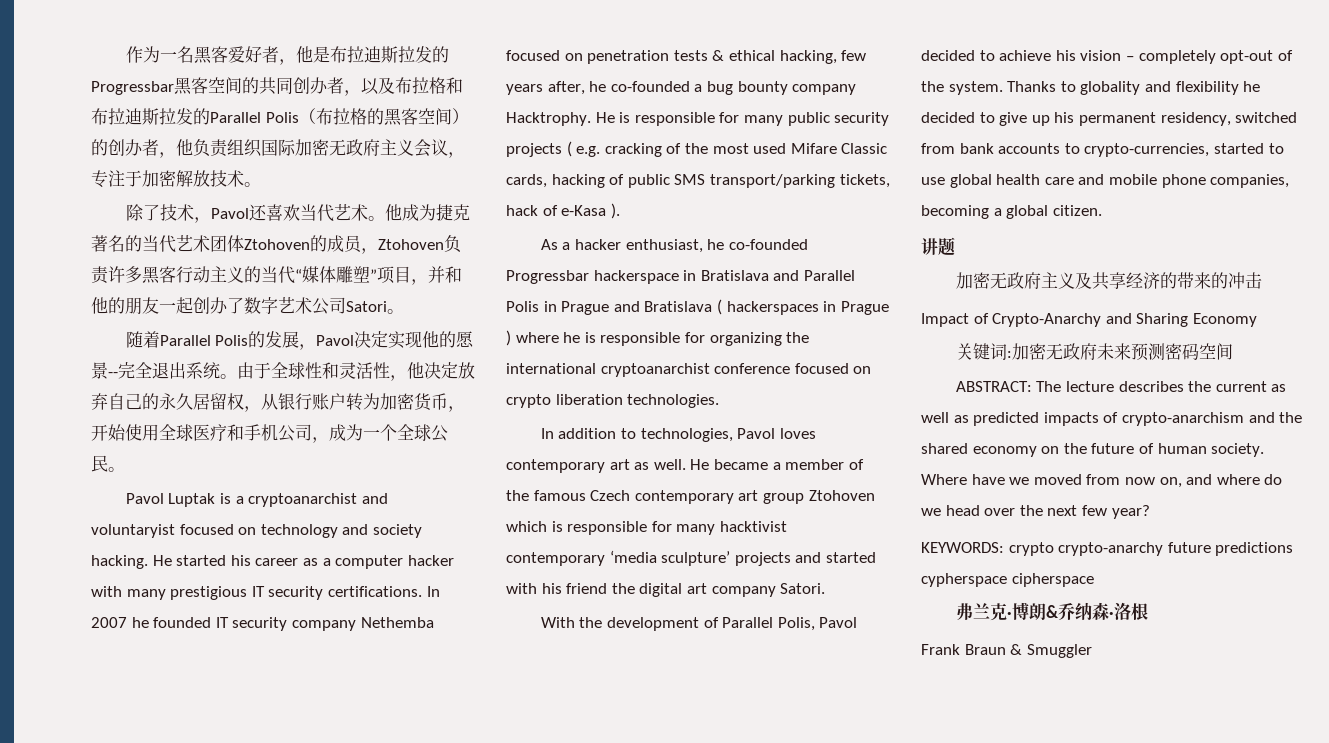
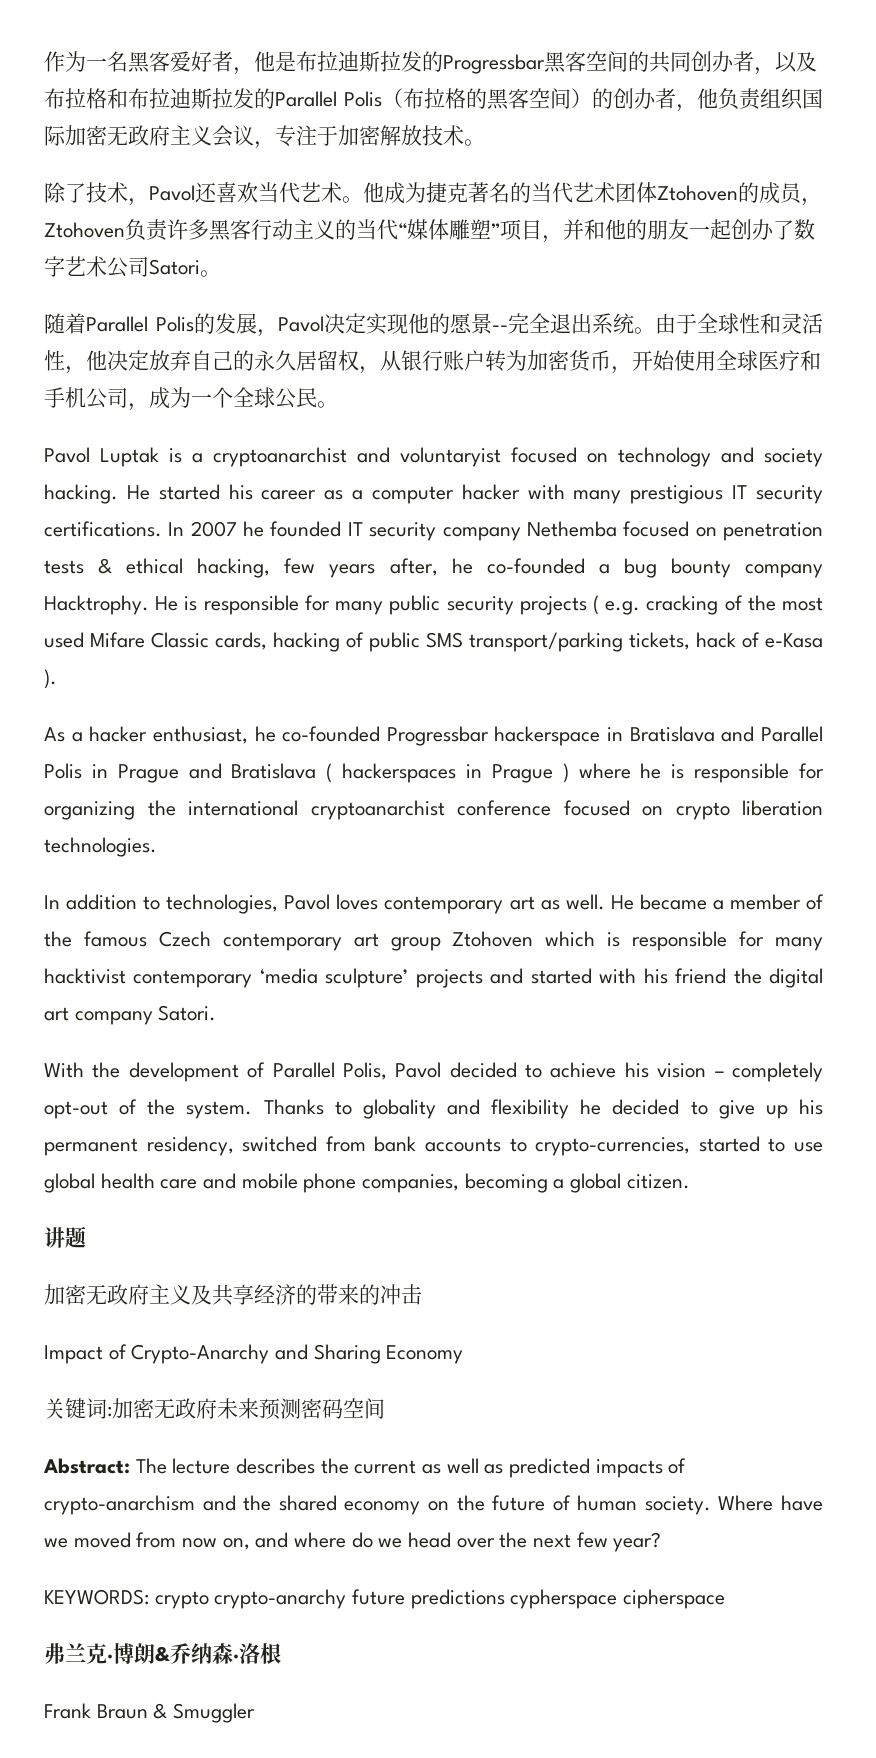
[955,381,1032,392] ABSTRACT: -> [43,1458,130,1474] Abstract:

